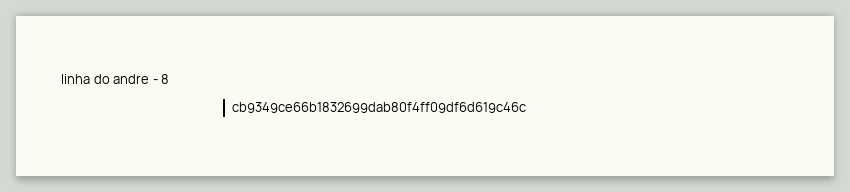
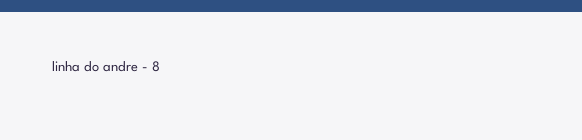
[232,102,527,113] // cb9349ce66b1832699dab80f4ff09df6d619c46c -> (160, 66) none

